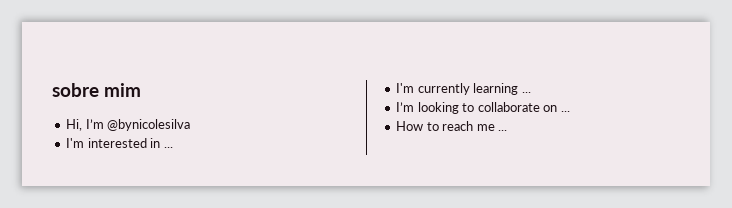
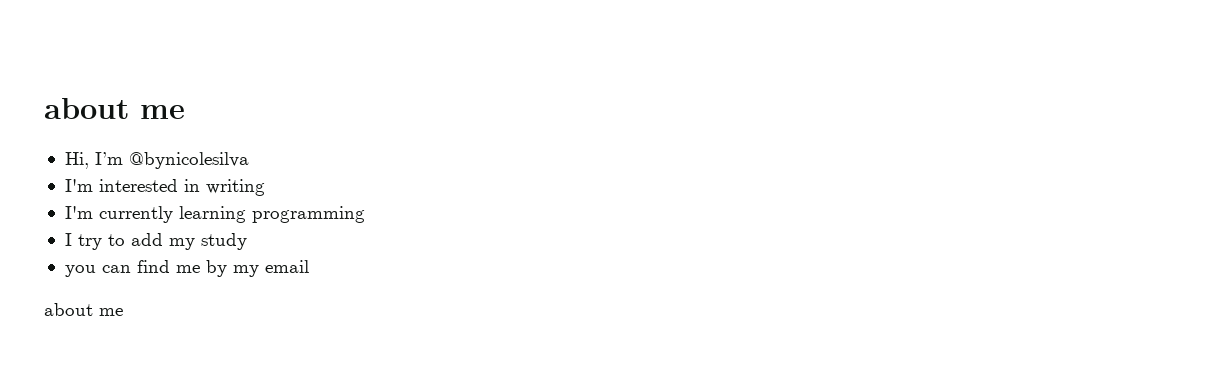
[52,83,141,97] sobre mim -> [44,98,185,119] about me
[163,147,173,148] ... -> [205,179,265,196] writing
[521,92,531,93] [396,102,570,114] [396,121,508,131] ... // I’m looking to collaborate on ... // How to reach me ... -> [251,206,365,223] [64,233,247,250] [64,260,309,277] [44,303,123,316] programming // I try to add my study // you can find me by my email // about me

